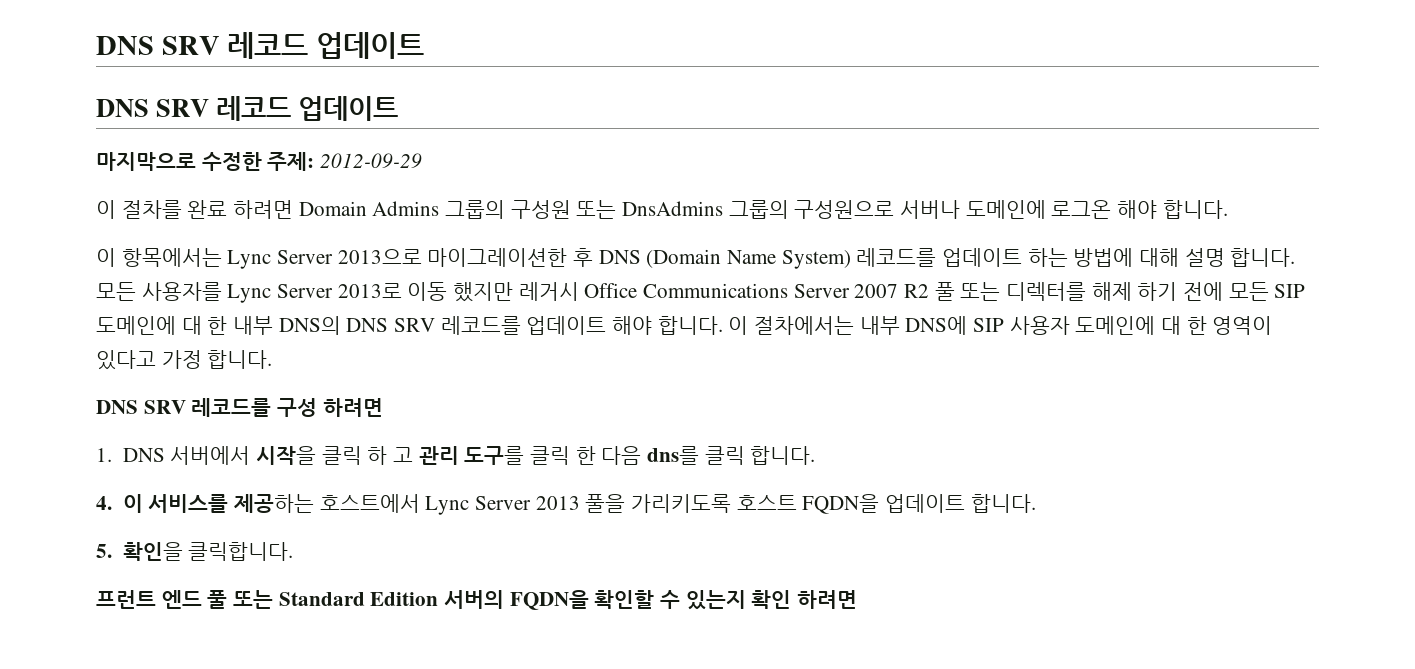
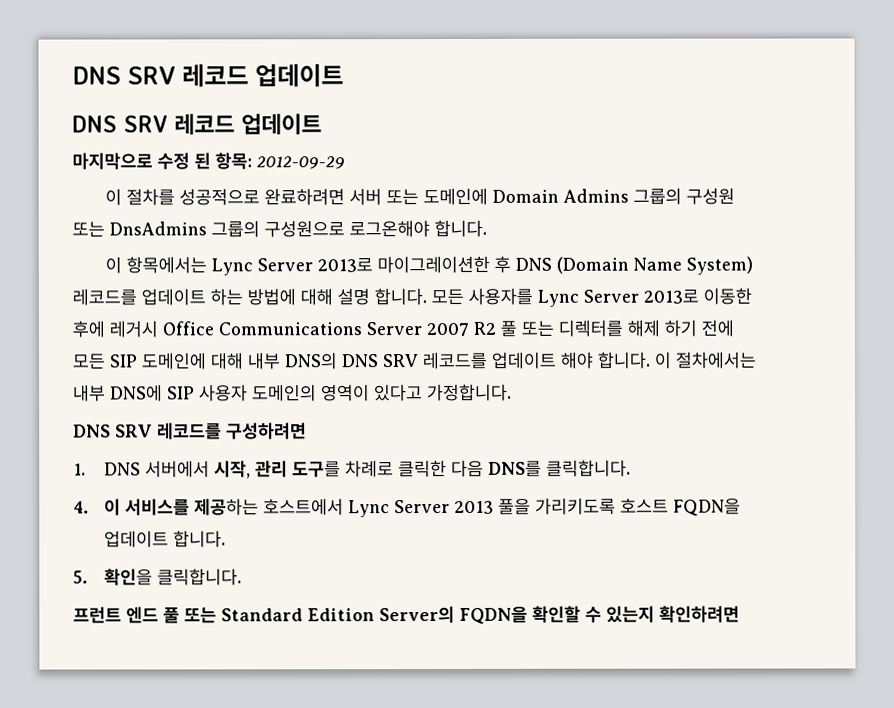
[201,152,315,171] 수정한 주제: -> [157,152,252,170] 수정 된 항목:
[187,200,294,219] 완료 하려면 -> [179,187,489,206] 성공적으로 완료하려면 서버 또는 도메인에
[900,200,1158,219] 서버나 도메인에 로그온 해야 -> [349,220,430,238] 로그온해야
[337,249,422,264] 2013으로 -> [317,257,374,273] 2013로
[407,282,514,302] 이동 했지만 -> [703,287,752,305] [72,320,105,338] 이동한 후에
[181,316,228,335] 대 한 -> [210,352,244,370] 대해
[1075,316,1273,335] [96,350,273,370] [96,398,383,417] 도메인에 대 한 영역이 있다고 가정 합니다. // DNS SRV 레코드를 구성 하려면 -> [252,383,512,402] [73,422,307,440] 도메인의 영역이 있다고 가정합니다. // DNS SRV 레코드를 구성하려면
[255,446,816,465] 시작을 클릭 하 고 관리 도구를 클릭 한 다음 dns를 클릭 합니다. -> [213,459,631,479] 시작, 관리 도구를 차례로 클릭한 다음 DNS를 클릭합니다.
[444,590,505,609] 서버의 -> [379,605,455,624] Server의
[751,590,858,609] 확인 하려면 -> [659,605,740,623] 확인하려면

